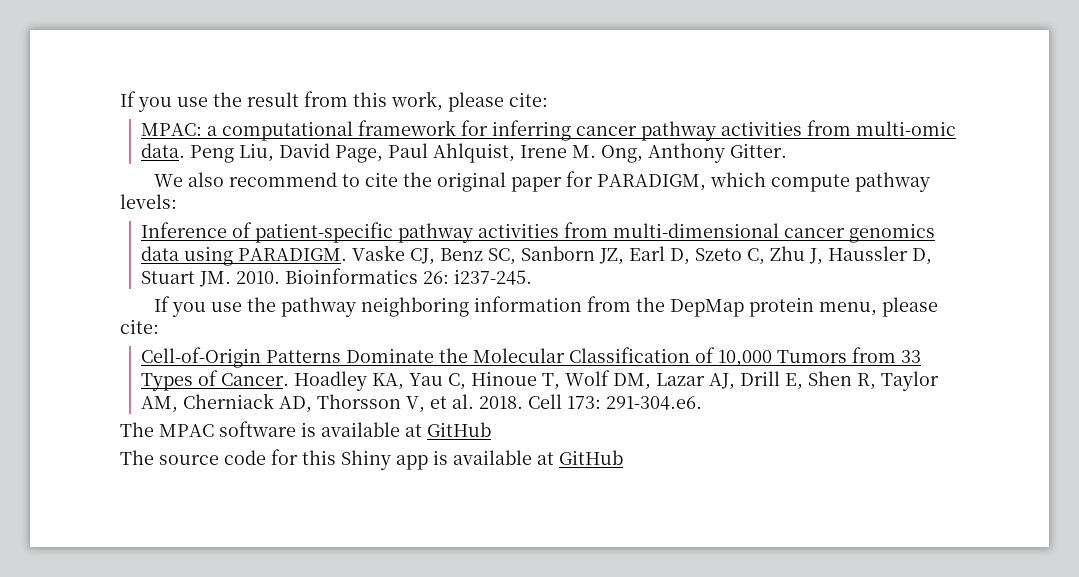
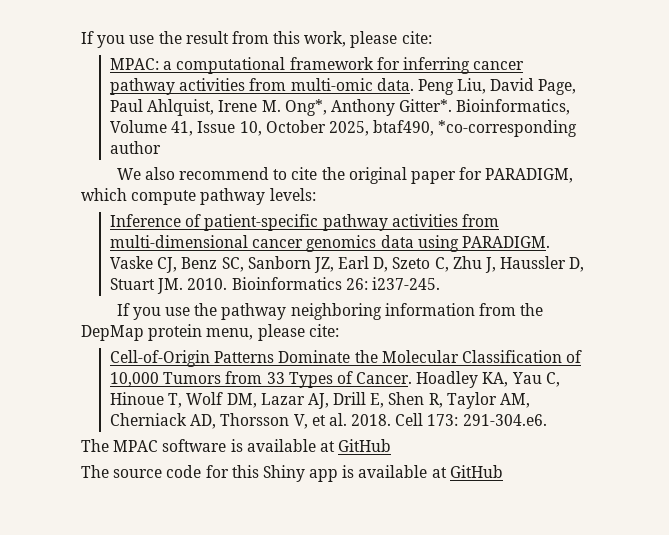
[601,143,788,163] Ong, Anthony Gitter. -> [284,99,571,116] [109,120,578,137] [109,141,161,154] Ong*, Anthony Gitter*. Bioinformatics, Volume 41, Issue 10, October 2025, btaf490, *co-corresponding author

